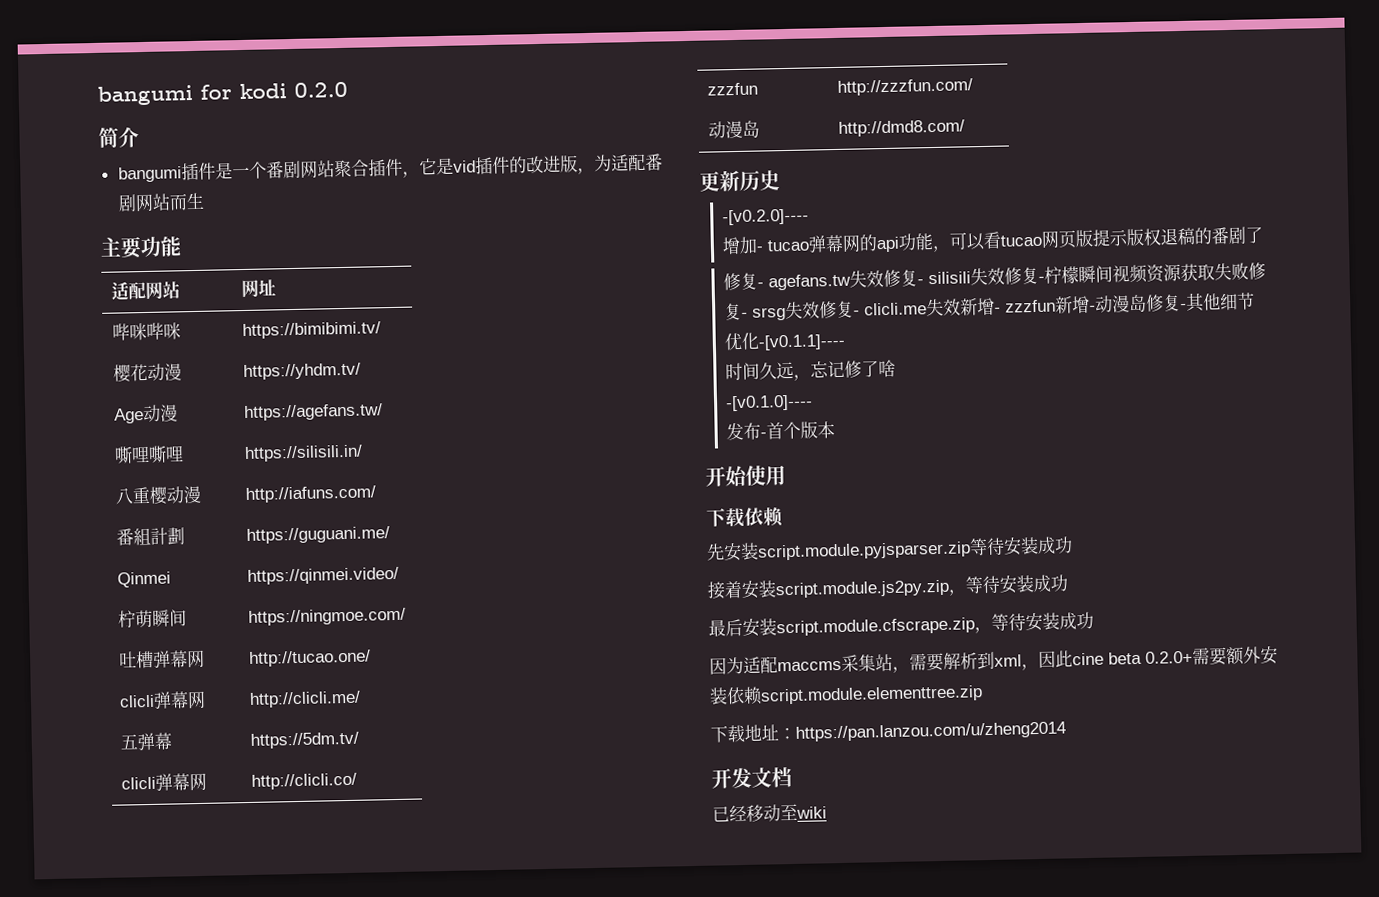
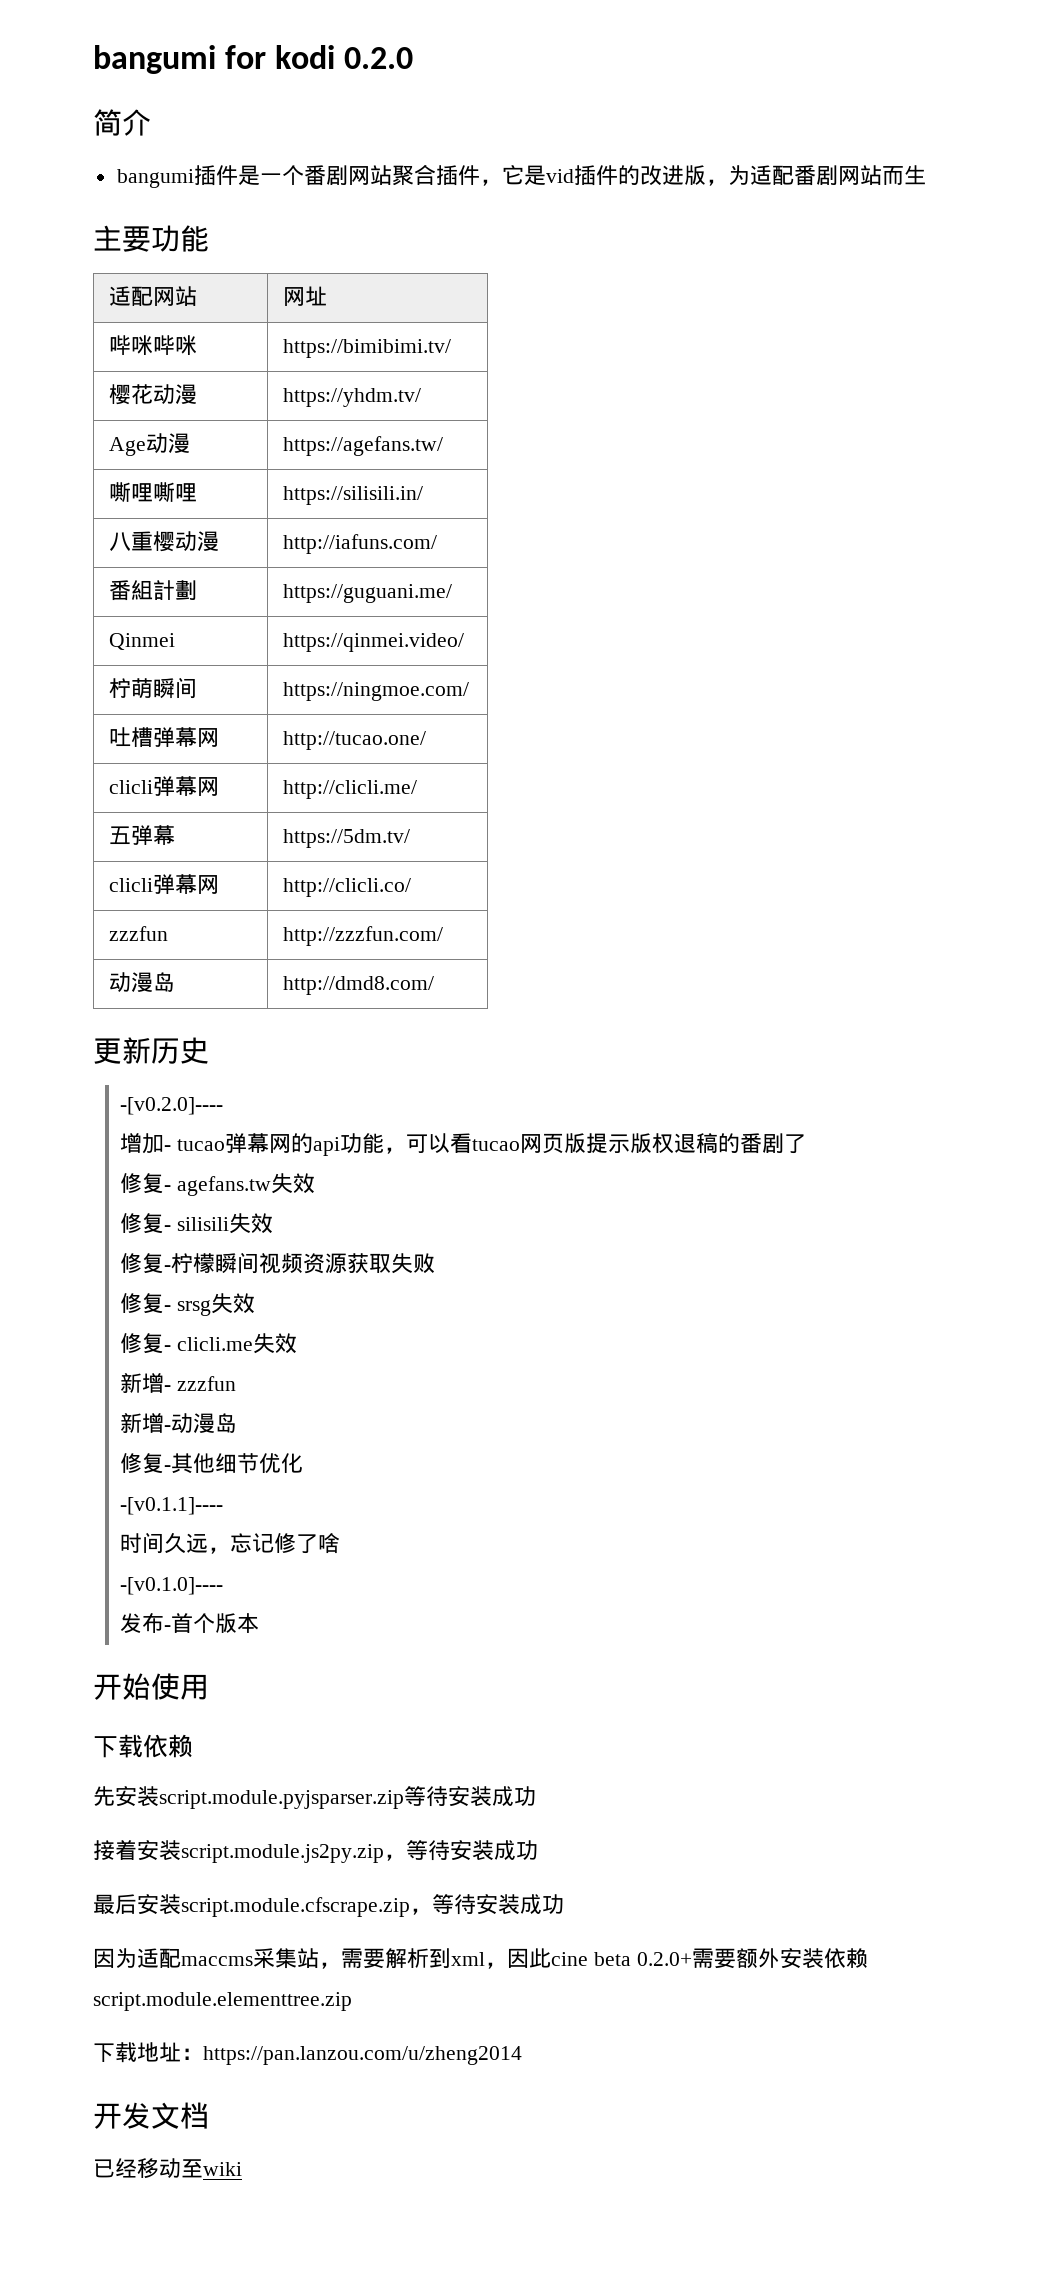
(885, 279) none -> (316, 1183) //
(1006, 276) none -> (274, 1223) //
(1250, 271) none -> (436, 1263) //
(821, 310) none -> (256, 1303) //
(962, 307) none -> (298, 1343) //
(1057, 306) none -> (237, 1383) //
(1148, 303) none -> (238, 1423) //
(761, 341) none -> (304, 1463) //

